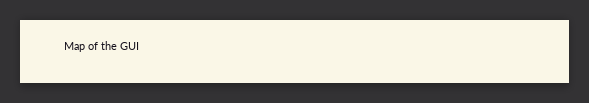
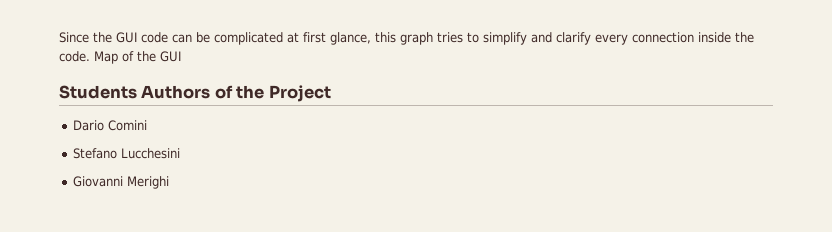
[64,41,139,52] Map of the GUI -> [59,32,754,45] [59,51,181,64] [59,85,331,102] [73,120,148,131] [73,148,181,159] [73,176,170,189] Since the GUI code can be complicated at first glance, this graph tries to simplify and clarify every connection inside the code. Map of the GUI // Students Authors of the Project // Dario Comini // Stefano Lucchesini // Giovanni Merighi

